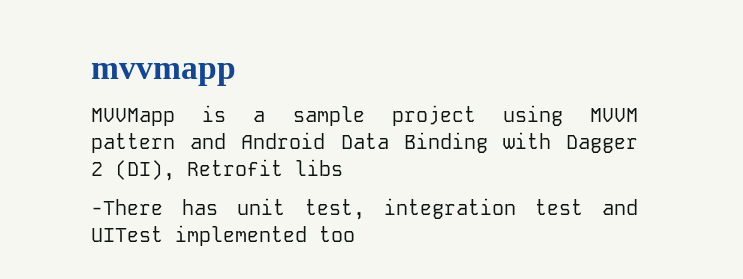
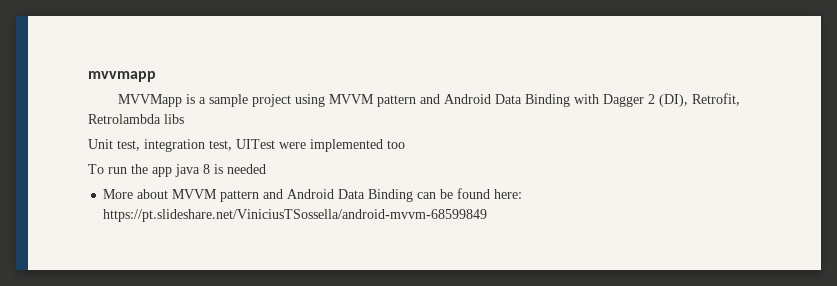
[187,159,283,176] Retrofit -> [692,93,741,106] [88,114,161,124] Retrofit, Retrolambda
[91,198,638,220] [91,225,355,246] -There has unit test, integration test and UITest implemented too -> [88,139,405,152] [88,164,266,177] [103,188,523,202] [103,209,488,222] Unit test, integration test, UITest were implemented too // To run the app java 8 is needed // More about MVVM pattern and Android Data Binding can be found here: https://pt.slideshare.net/ViniciusTSossella/android-mvvm-68599849

